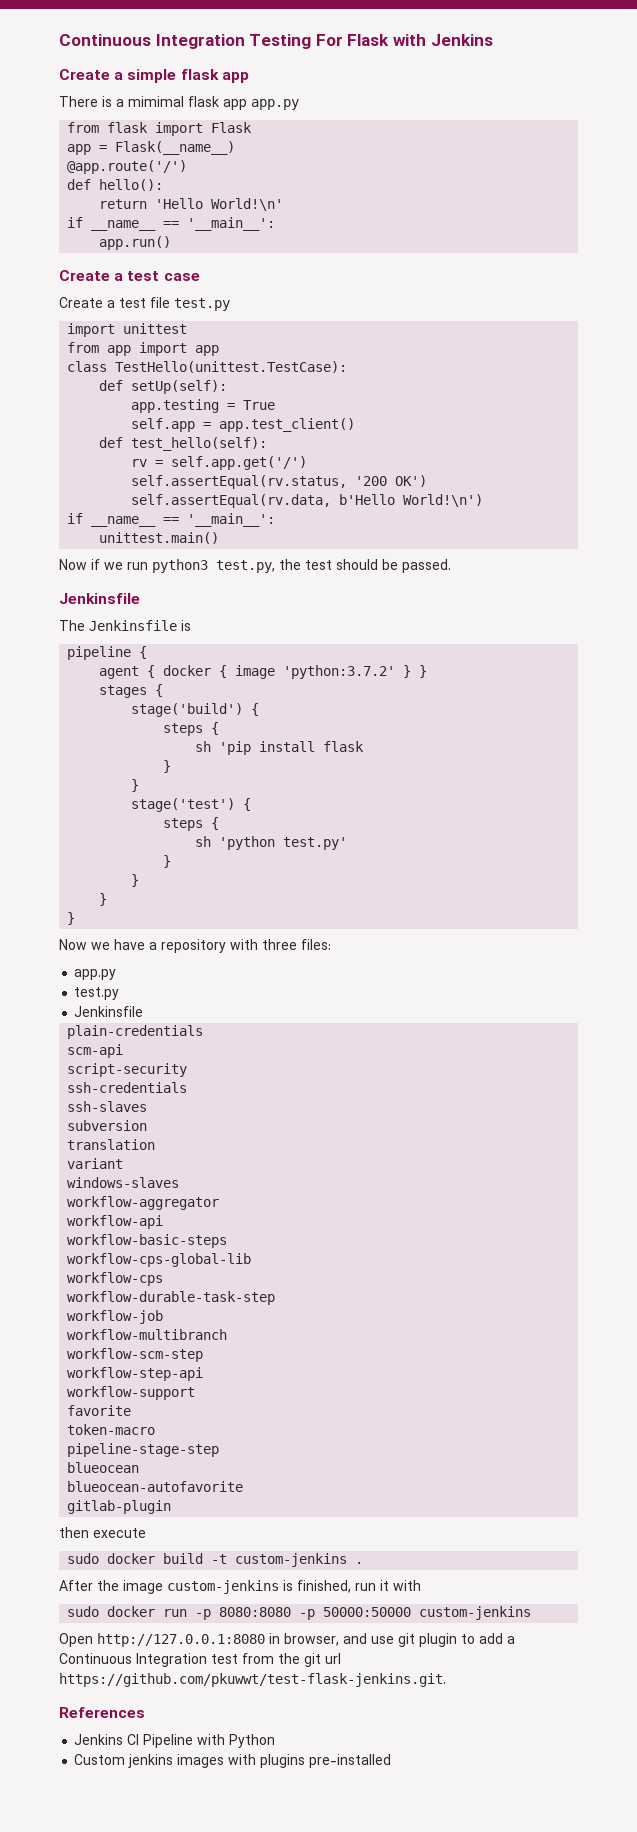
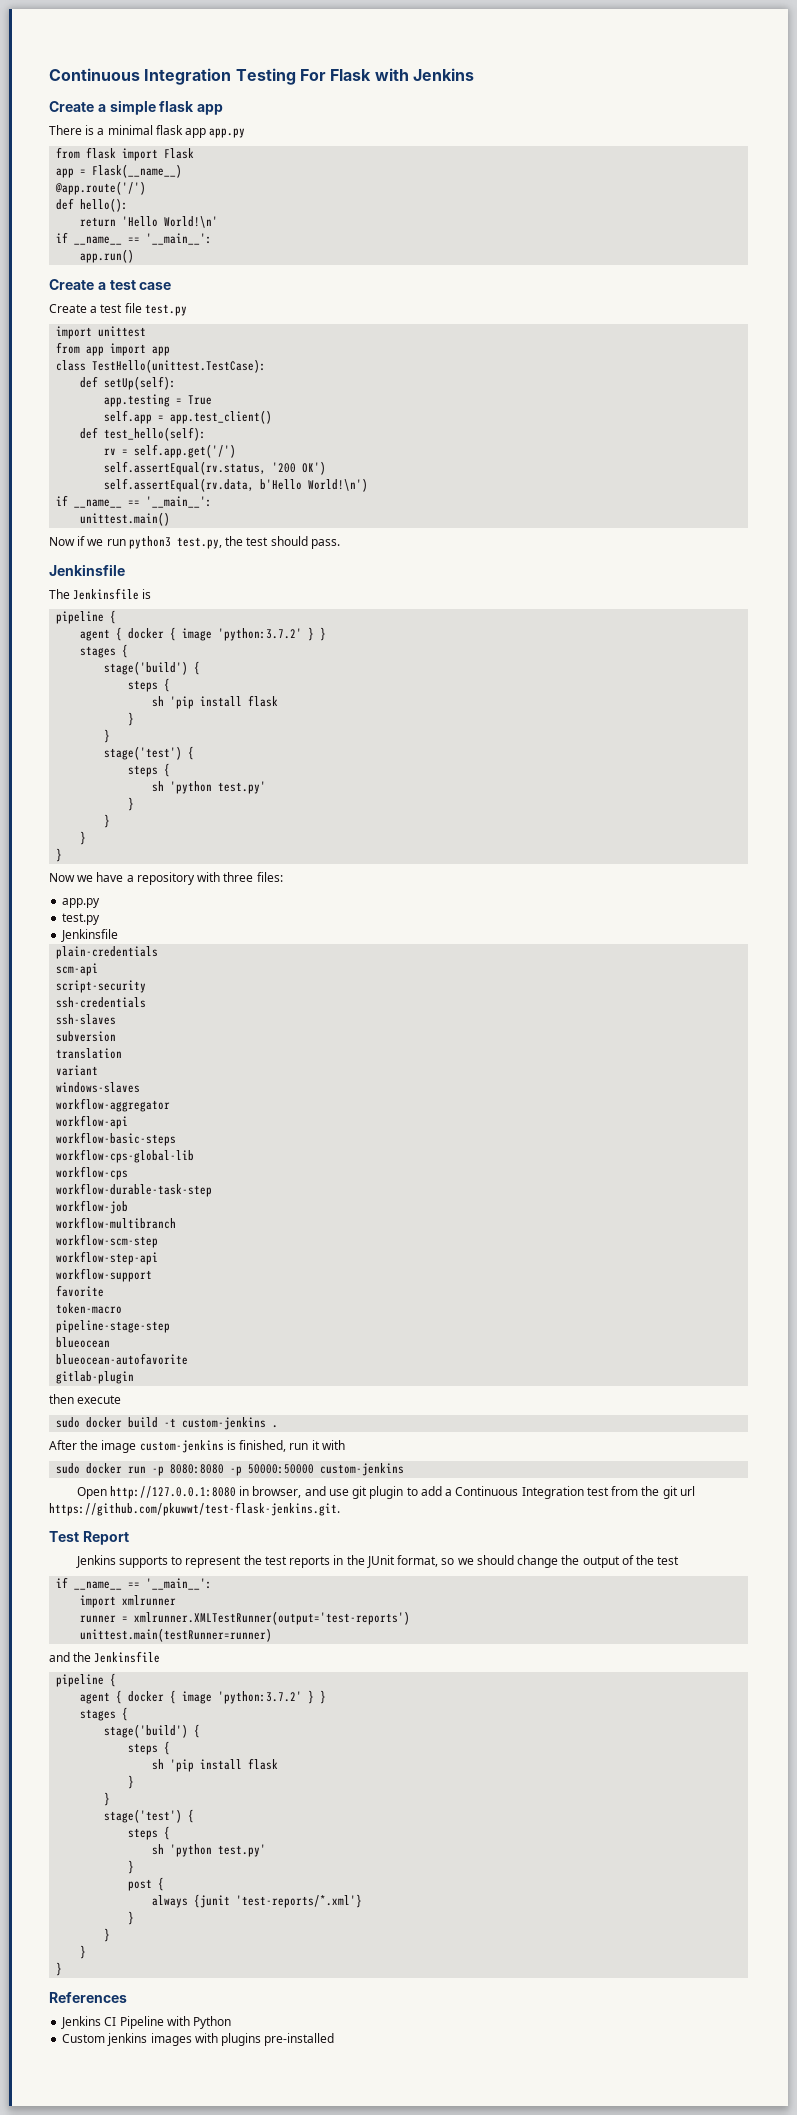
[128,96,184,107] mimimal -> [107,125,153,135] minimal
[382,559,451,573] be passed. -> [310,539,340,549] pass.
(446, 1680) none -> [49,1531,129,1545] [75,1555,680,1568] [56,1577,213,1590] [80,1595,177,1608] [80,1611,411,1625] [80,1628,273,1642] [49,1651,161,1663] [56,1673,117,1687] [80,1690,327,1704] [80,1707,129,1721] [104,1724,201,1738] [128,1741,171,1755] [152,1758,279,1772] [128,1775,135,1789] [104,1792,111,1806] [104,1809,195,1823] [128,1826,171,1840] [152,1844,267,1857] [128,1860,135,1874] [128,1877,165,1891] [152,1894,363,1908] [128,1911,135,1925] [104,1928,111,1942] [80,1945,87,1959] [56,1962,63,1976] // Test Report // Jenkins supports to represent the test reports in the JUnit format, so we should change the output of the test // if __name__ == '__main__': // import xmlrunner // runner = xmlrunner.XMLTestRunner(output='test-reports') // unittest.main(testRunner=runner) // and the Jenkinsfile // pipeline { // agent { docker { image 'python:3.7.2' } } // stages { // stage('build') { // steps { // sh 'pip install flask // } // } // stage('test') { // steps { // sh 'python test.py' // } // post { // always {junit 'test-reports/*.xml'} // } // } // } // }

